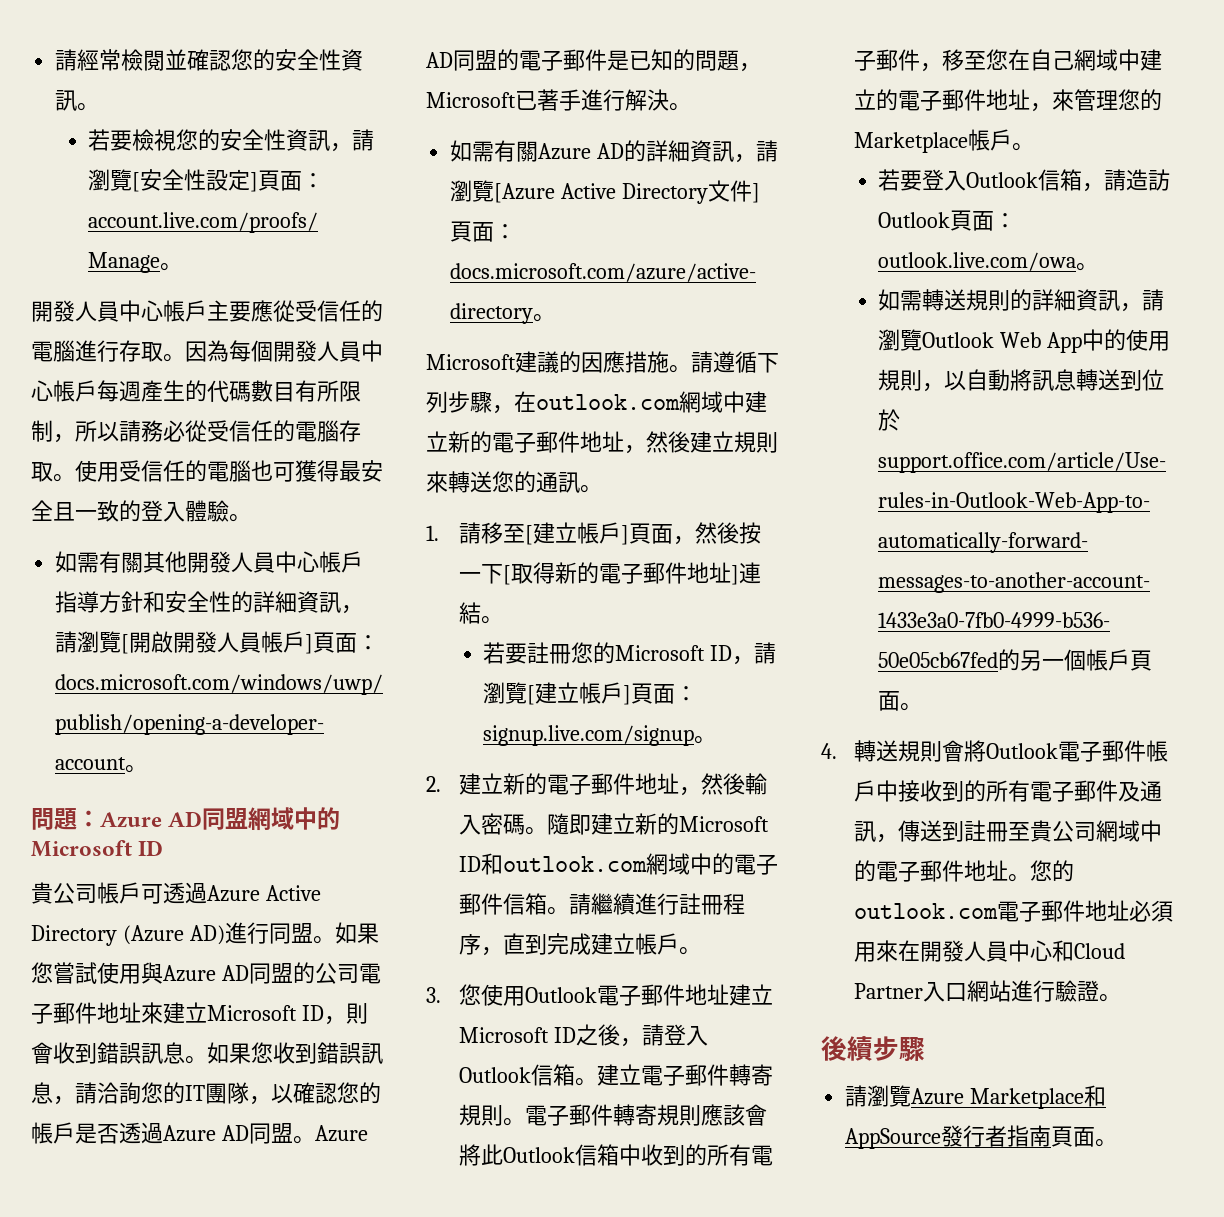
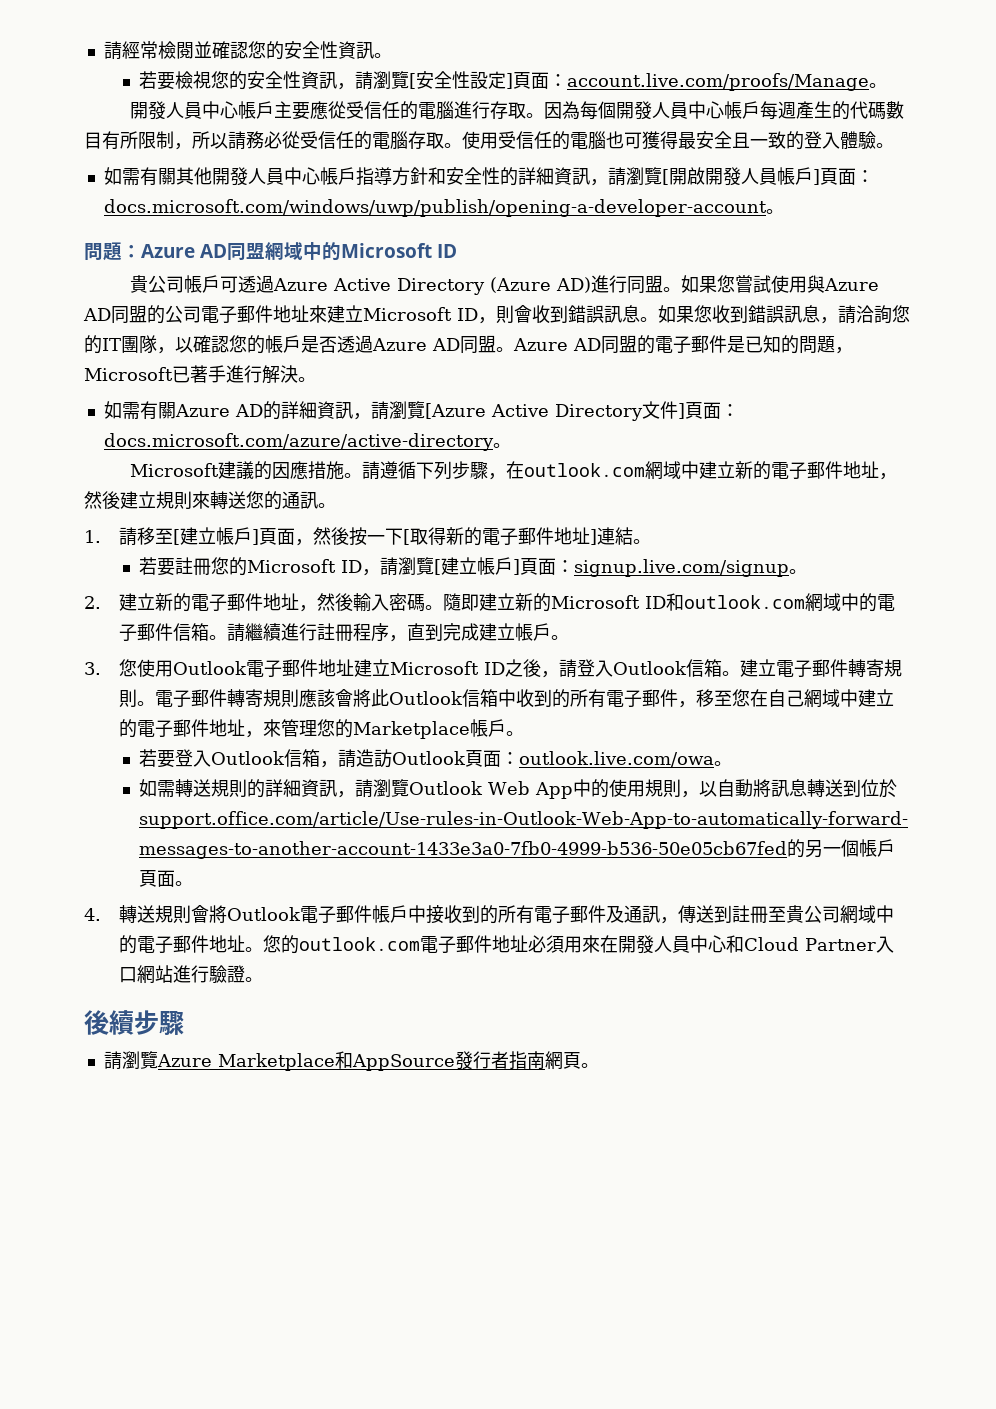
[1051,1126,1096,1147] 頁面 -> [544,1051,581,1070] 網頁

